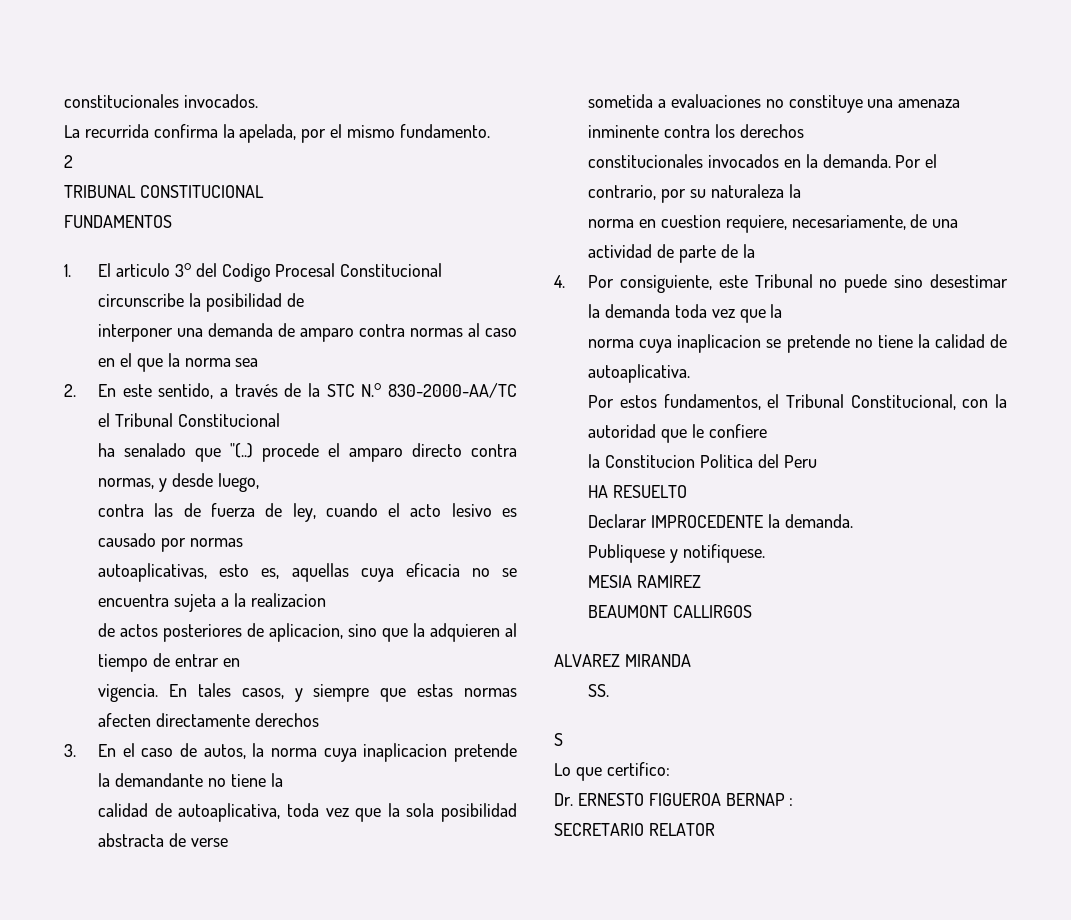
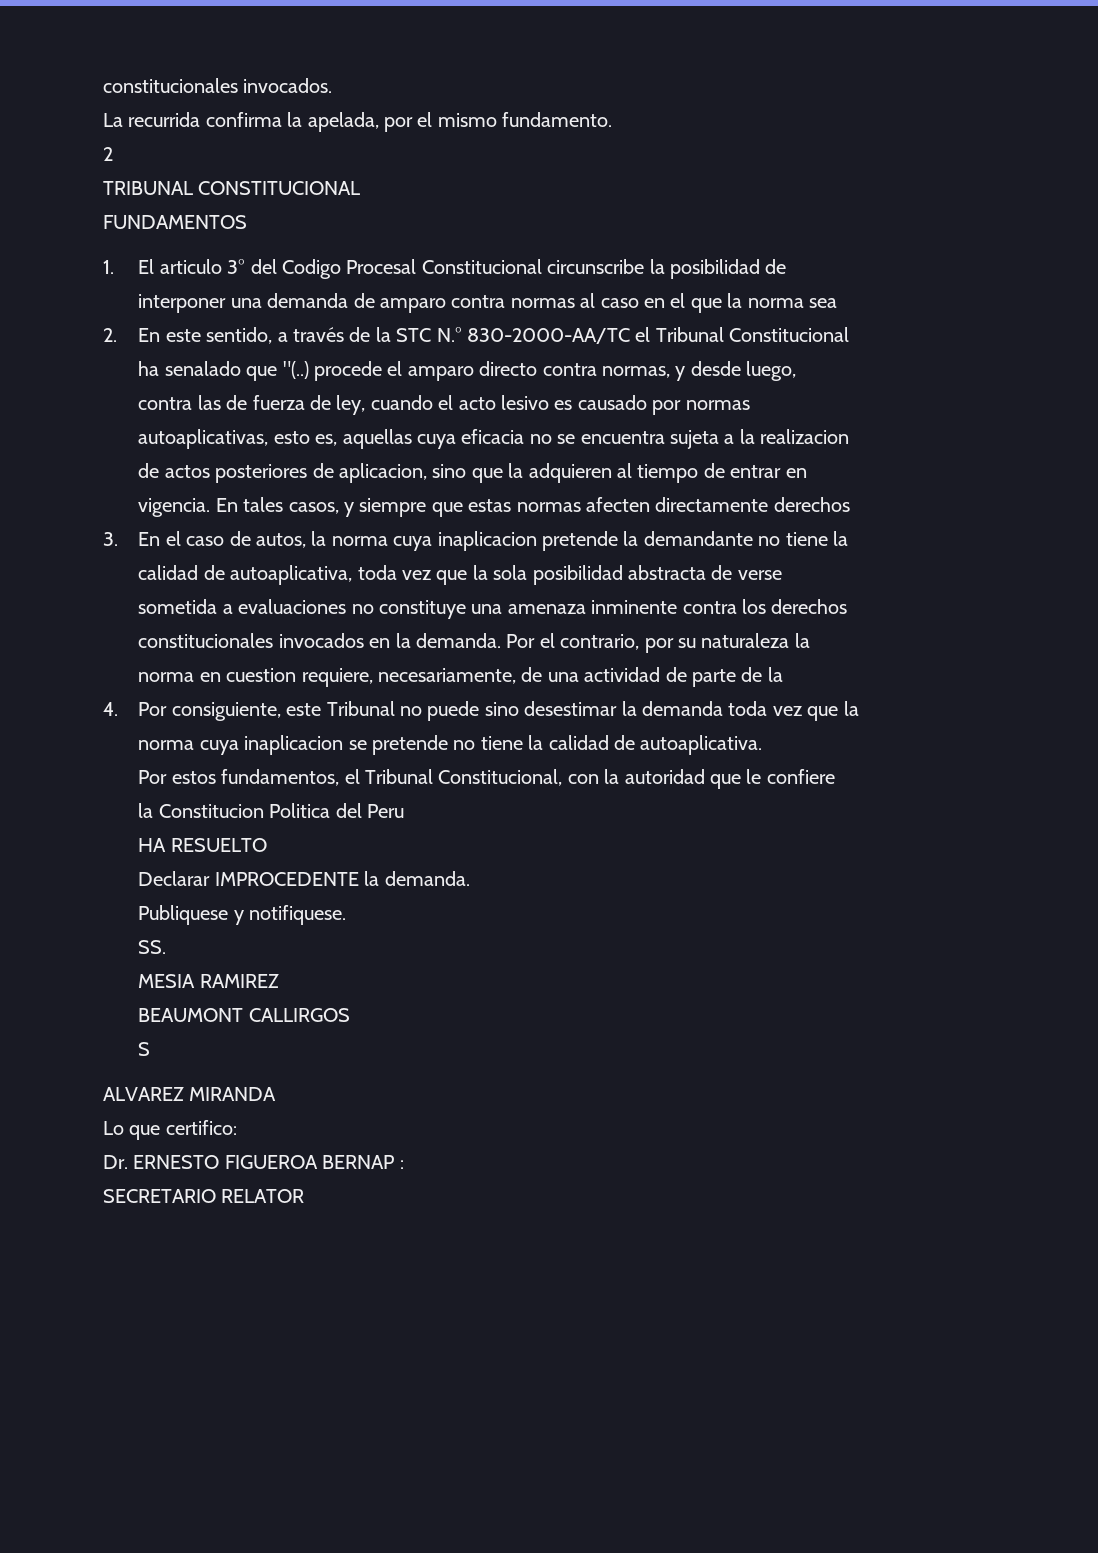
(765, 553) none -> [138,940,167,954] // SS.
(752, 611) none -> [138,1042,151,1056] // S
[588,684,610,697] [554,733,563,746] // SS. // S -> (277, 1094) none

